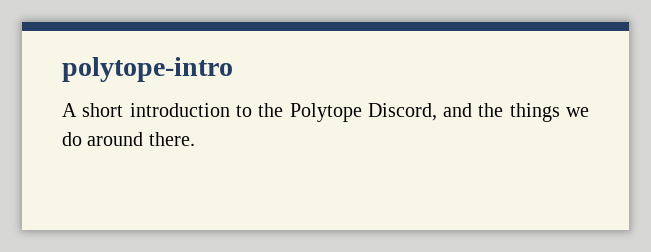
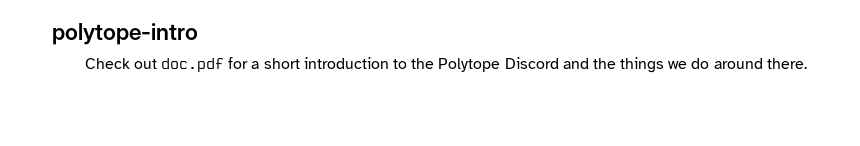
[62,103,77,117] A -> [84,57,260,72] Check out doc.pdf for a
[367,103,437,121] Discord, -> [504,57,559,69] Discord

